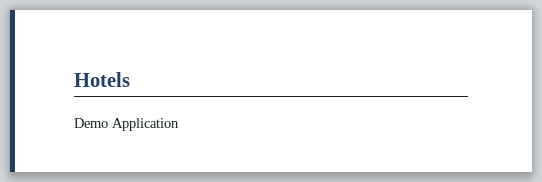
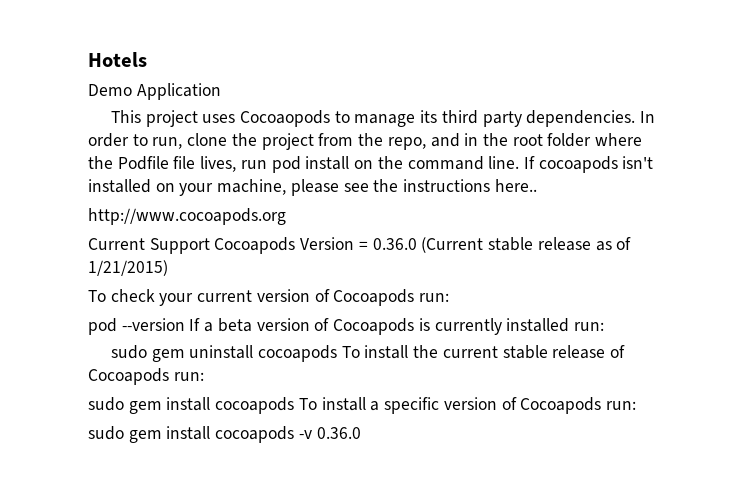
(179, 124) none -> [110,110,656,127] [88,133,643,150] [88,156,654,173] [88,179,537,196] [88,208,286,225] [88,237,632,254] [88,260,168,276] [88,289,450,306] [88,318,604,335] [110,345,626,362] [88,368,204,385] [88,397,636,414] [88,426,361,443] // This project uses Cocoaopods to manage its third party dependencies. In order to run, clone the project from the repo, and in the root folder where the Podfile file lives, run pod install on the command line. If cocoapods isn't installed on your machine, please see the instructions here.. // http://www.cocoapods.org // Current Support Cocoapods Version = 0.36.0 (Current stable release as of 1/21/2015) // To check your current version of Cocoapods run: // pod --version If a beta version of Cocoapods is currently installed run: // sudo gem uninstall cocoapods To install the current stable release of Cocoapods run: // sudo gem install cocoapods To install a specific version of Cocoapods run: // sudo gem install cocoapods -v 0.36.0

